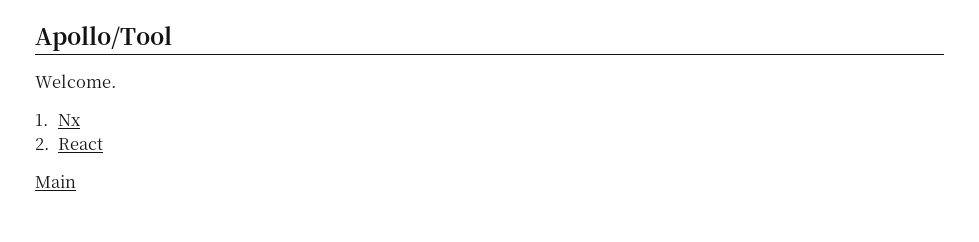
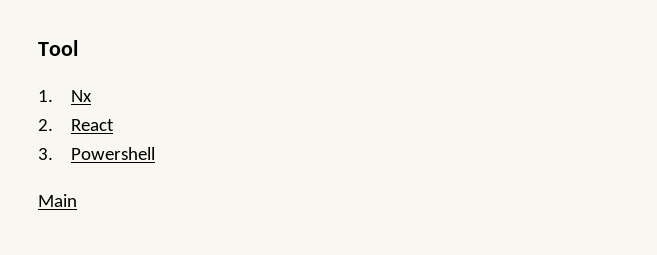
[35,26,172,51] [35,74,116,88] Apollo/Tool // Welcome. -> [38,40,78,56] Tool
(104, 144) none -> [38,147,155,160] // 3. Powershell

